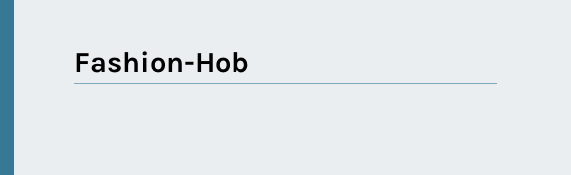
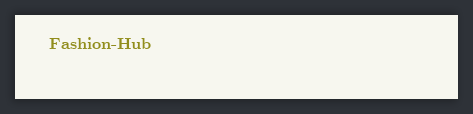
[74,51,249,73] Fashion-Hob -> [49,37,151,49] Fashion-Hub

